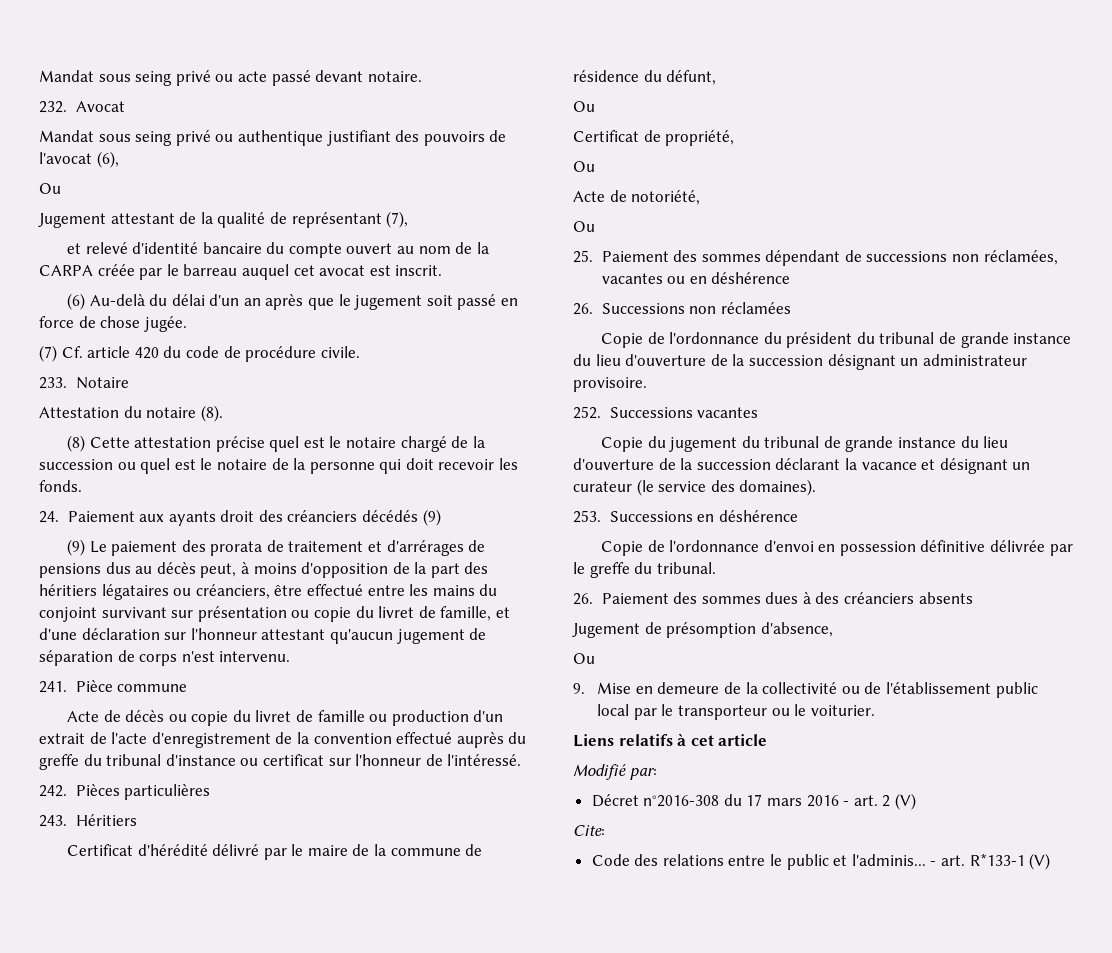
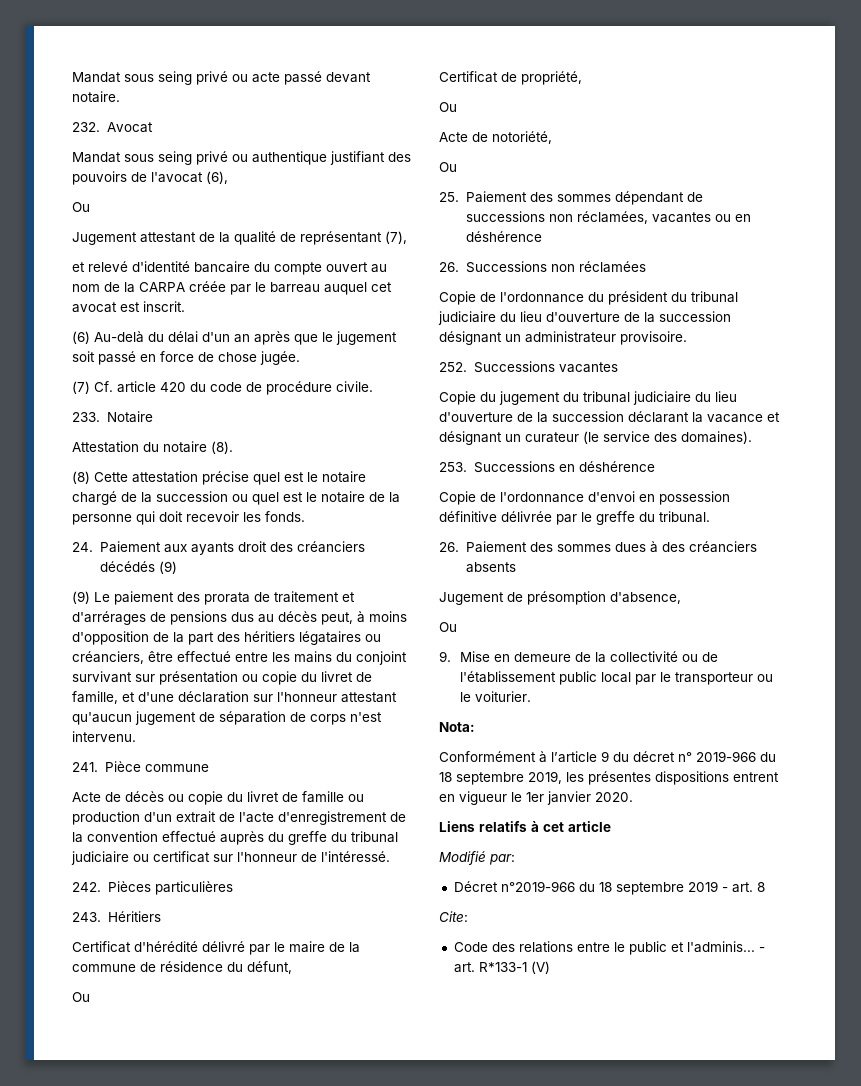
[165,754,236,766] d'instance -> [71,851,129,865] judiciaire
[939,332,1072,348] de grande instance -> [438,311,496,325] judiciaire
[823,436,957,452] de grande instance -> [633,391,691,405] judiciaire
(875, 710) none -> [439,722,475,732] [439,751,776,763] [439,771,779,785] [439,791,633,805] // Nota: // Conformément à l’article 9 du décret n° 2019-966 du 18 septembre 2019, les présentes dispositions entrent en vigueur le 1er janvier 2020.
[643,793,917,810] n°2016-308 du 17 mars 2016 - art. 2 (V) -> [500,881,765,895] n°2019-966 du 18 septembre 2019 - art. 8

